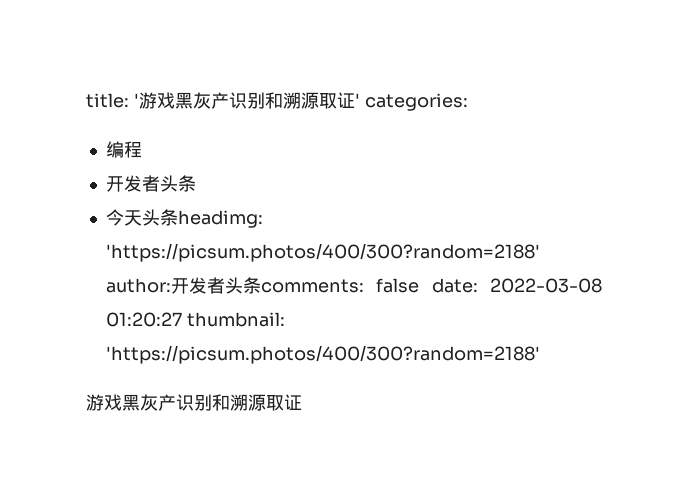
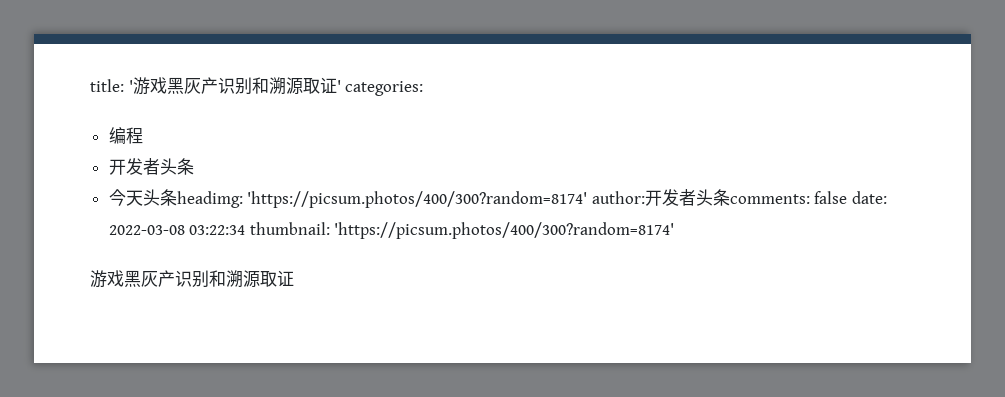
[105,243,540,262] 'https://picsum.photos/400/300?random=2188' -> [247,191,588,208] 'https://picsum.photos/400/300?random=8174'
[105,312,285,327] [105,345,540,364] 01:20:27 thumbnail: 'https://picsum.photos/400/300?random=2188' -> [189,222,675,239] 03:22:34 thumbnail: 'https://picsum.photos/400/300?random=8174'

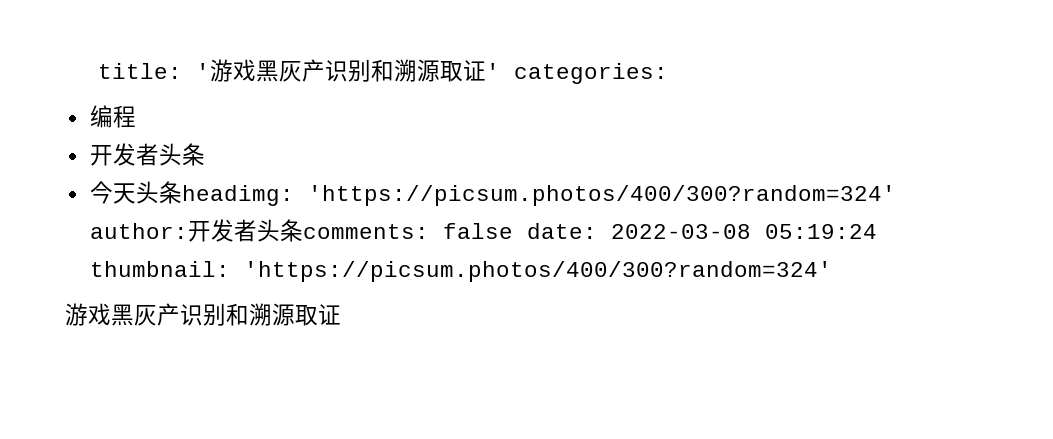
[247,191,588,208] 'https://picsum.photos/400/300?random=8174' -> [307,185,896,206] 'https://picsum.photos/400/300?random=324'
[189,222,675,239] 03:22:34 thumbnail: 'https://picsum.photos/400/300?random=8174' -> [764,224,877,239] [89,261,832,282] 05:19:24 thumbnail: 'https://picsum.photos/400/300?random=324'

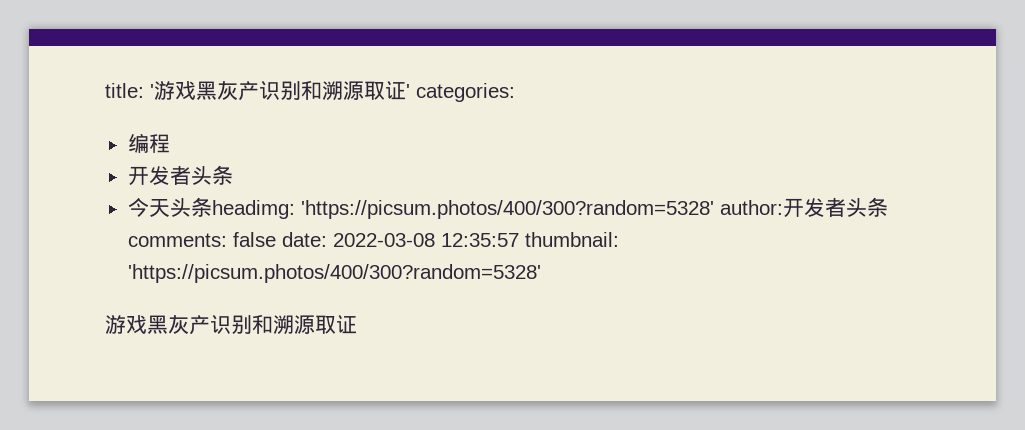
[307,185,896,206] 'https://picsum.photos/400/300?random=324' -> [300,200,714,219] 'https://picsum.photos/400/300?random=5328'
[764,224,877,239] [89,261,832,282] 05:19:24 thumbnail: 'https://picsum.photos/400/300?random=324' -> [440,232,619,247] [127,264,541,283] 12:35:57 thumbnail: 'https://picsum.photos/400/300?random=5328'

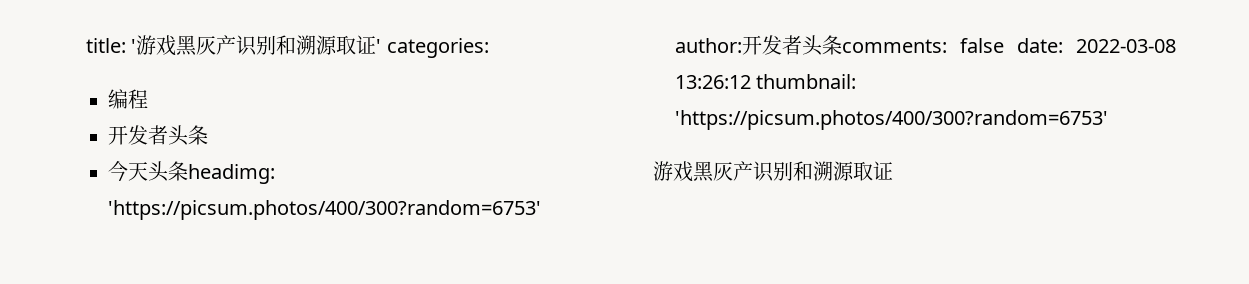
[300,200,714,219] 'https://picsum.photos/400/300?random=5328' -> [108,200,541,220] 'https://picsum.photos/400/300?random=6753'
[440,232,619,247] [127,264,541,283] 12:35:57 thumbnail: 'https://picsum.photos/400/300?random=5328' -> [675,74,857,89] [675,110,1108,130] 13:26:12 thumbnail: 'https://picsum.photos/400/300?random=6753'

